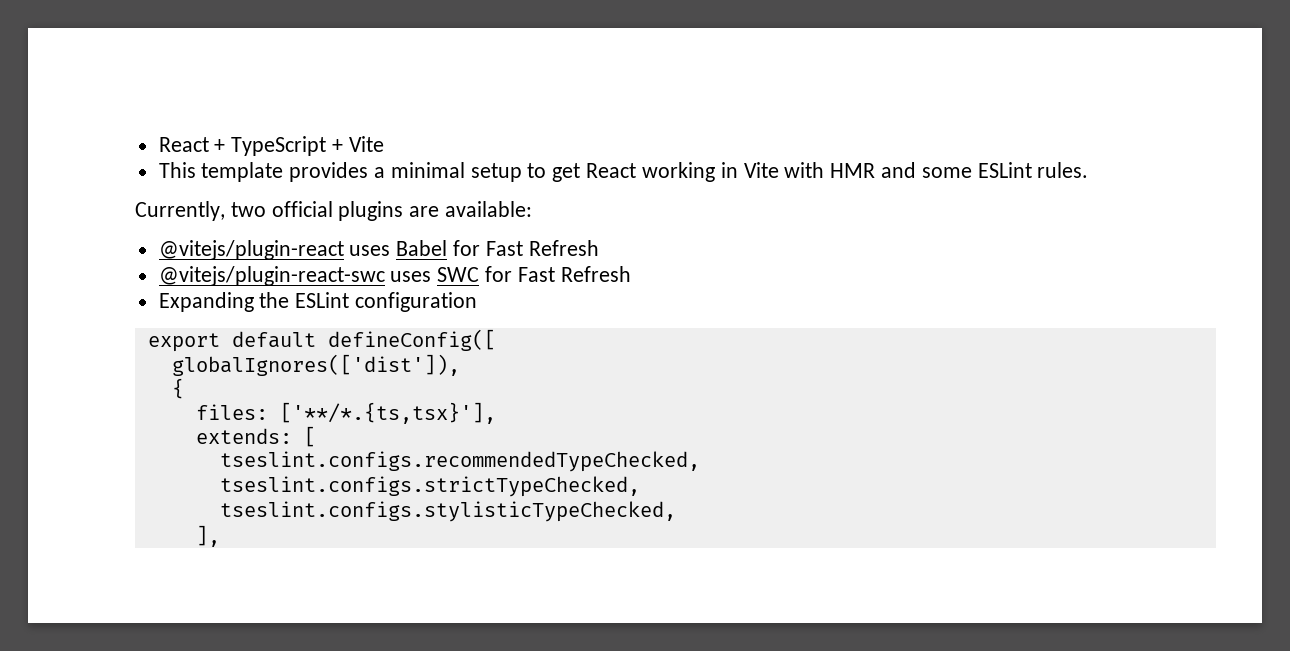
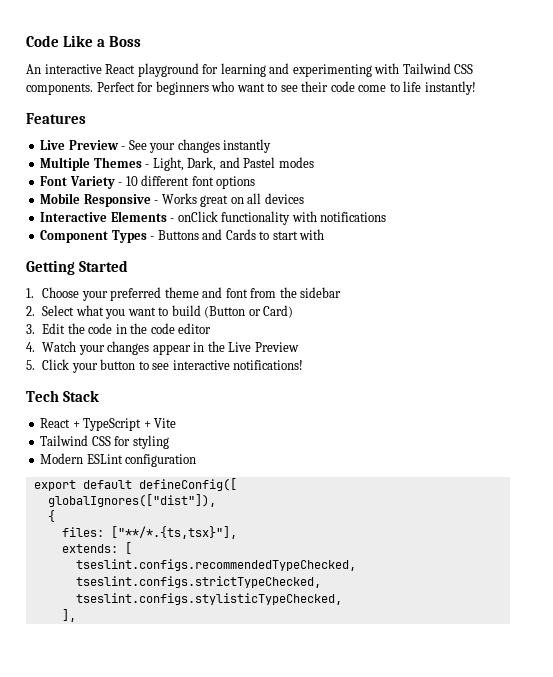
(158, 144) none -> [26,35,142,47] [26,63,474,77] [26,81,476,95] [26,113,86,124] [40,139,272,153] [40,157,314,171] [40,175,256,189] [40,193,304,207] [40,211,387,225] [40,229,325,243] [26,260,128,275] [26,287,342,301] [26,305,294,319] [26,323,212,334] [26,341,299,355] [26,359,304,373] [26,390,99,402] Code Like a Boss // An interactive React playground for learning and experimenting with Tailwind CSS components. Perfect for beginners who want to see their code come to life instantly! // Features // Live Preview - See your changes instantly // Multiple Themes - Light, Dark, and Pastel modes // Font Variety - 10 different font options // Mobile Responsive - Works great on all devices // Interactive Elements - onClick functionality with notifications // Component Types - Buttons and Cards to start with // Getting Started // 1. Choose your preferred theme and font from the sidebar // 2. Select what you want to build (Button or Card) // 3. Edit the code in the code editor // 4. Watch your changes appear in the Live Preview // 5. Click your button to see interactive notifications! // Tech Stack //
[158,162,1089,182] [135,201,533,221] [158,240,599,260] [158,266,631,286] [158,292,290,312] This template provides a minimal setup to get React working in Vite with HMR and some ESLint rules. // Currently, two official plugins are available: // @vitejs/plugin-react uses Babel for Fast Refresh // @vitejs/plugin-react-swc uses SWC for Fast Refresh // Expanding the -> [40,435,169,449] [40,453,84,464] Tailwind CSS for styling // Modern
[171,354,460,376] globalIgnores(['dist']), -> [47,494,216,507] globalIgnores(["dist"]),
[279,402,496,424] ['**/*.{ts,tsx}'], -> [110,526,237,539] ["**/*.{ts,tsx}"],

